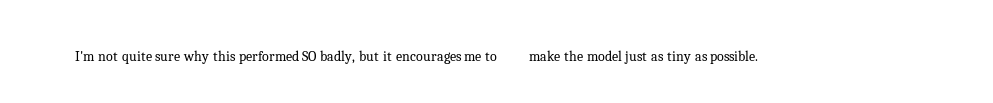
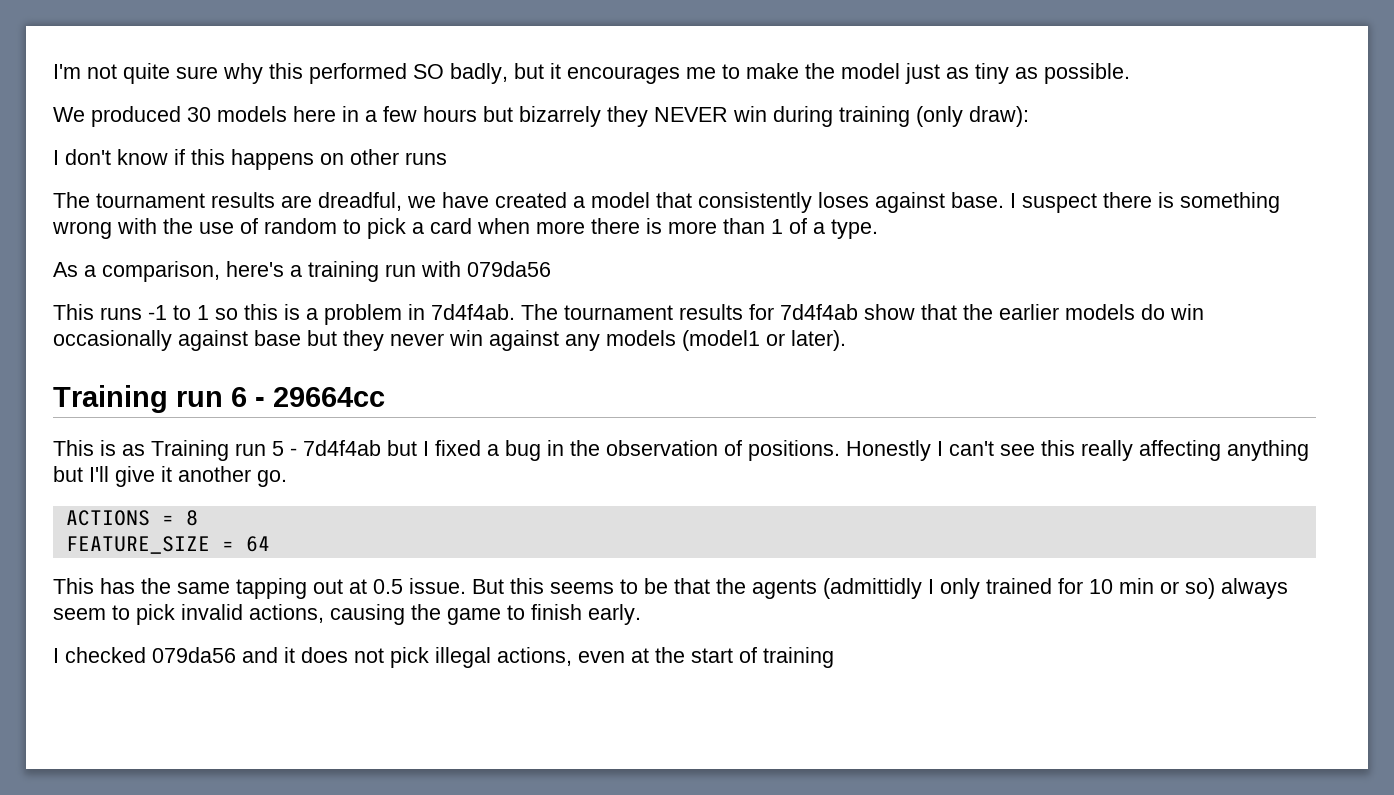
(759, 57) none -> [53,106,1029,127] [53,149,447,170] [53,192,1280,213] [52,218,878,239] [53,261,551,282] [53,304,1204,325] [53,330,846,351] [53,385,385,413] [53,440,1309,461] [53,466,287,487] [65,510,198,526] [65,536,270,554] [53,578,1288,599] [53,604,641,625] [53,647,834,668] // We produced 30 models here in a few hours but bizarrely they NEVER win during training (only draw): // I don't know if this happens on other runs // The tournament results are dreadful, we have created a model that consistently loses against base. I suspect there is something wrong with the use of random to pick a card when more there is more than 1 of a type. // As a comparison, here's a training run with 079da56 // This runs -1 to 1 so this is a problem in 7d4f4ab. The tournament results for 7d4f4ab show that the earlier models do win occasionally against base but they never win against any models (model1 or later). // Training run 6 - 29664cc // This is as Training run 5 - 7d4f4ab but I fixed a bug in the observation of positions. Honestly I can't see this really affecting anything but I'll give it another go. // ACTIONS = 8 // FEATURE_SIZE = 64 // This has the same tapping out at 0.5 issue. But this seems to be that the agents (admittidly I only trained for 10 min or so) always seem to pick invalid actions, causing the game to finish early. // I checked 079da56 and it does not pick illegal actions, even at the start of training

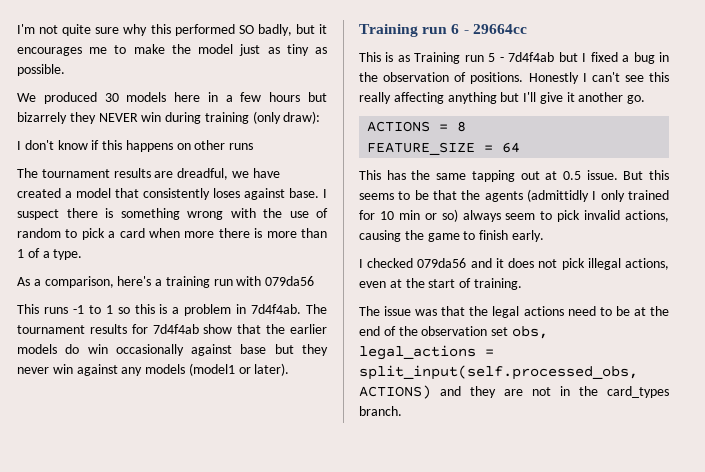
[763,647,834,668] training -> [473,278,522,290] [359,306,669,318] [359,326,548,339] [359,345,494,360] [359,365,638,380] [359,385,669,399] [359,406,402,416] training. // The issue was that the legal actions need to be at the end of the observation set obs, legal_actions = split_input(self.processed_obs, ACTIONS) and they are not in the card_types branch.

